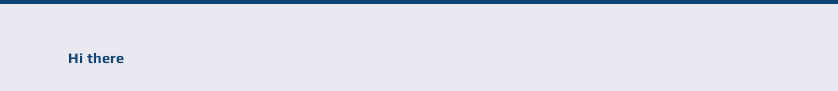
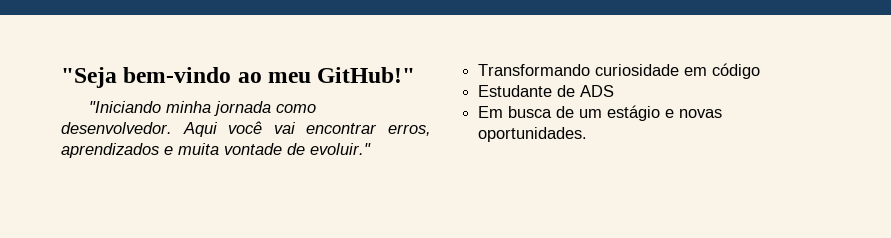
[68,52,124,64] Hi there -> [61,67,416,88] [88,101,316,116] [61,121,431,137] [61,143,371,158] [478,63,761,79] [478,85,615,97] [478,105,723,121] [478,127,588,142] "Seja bem-vindo ao meu GitHub!" // "Iniciando minha jornada como desenvolvedor. Aqui você vai encontrar erros, aprendizados e muita vontade de evoluir." // Transformando curiosidade em código // Estudante de ADS // Em busca de um estágio e novas oportunidades.

